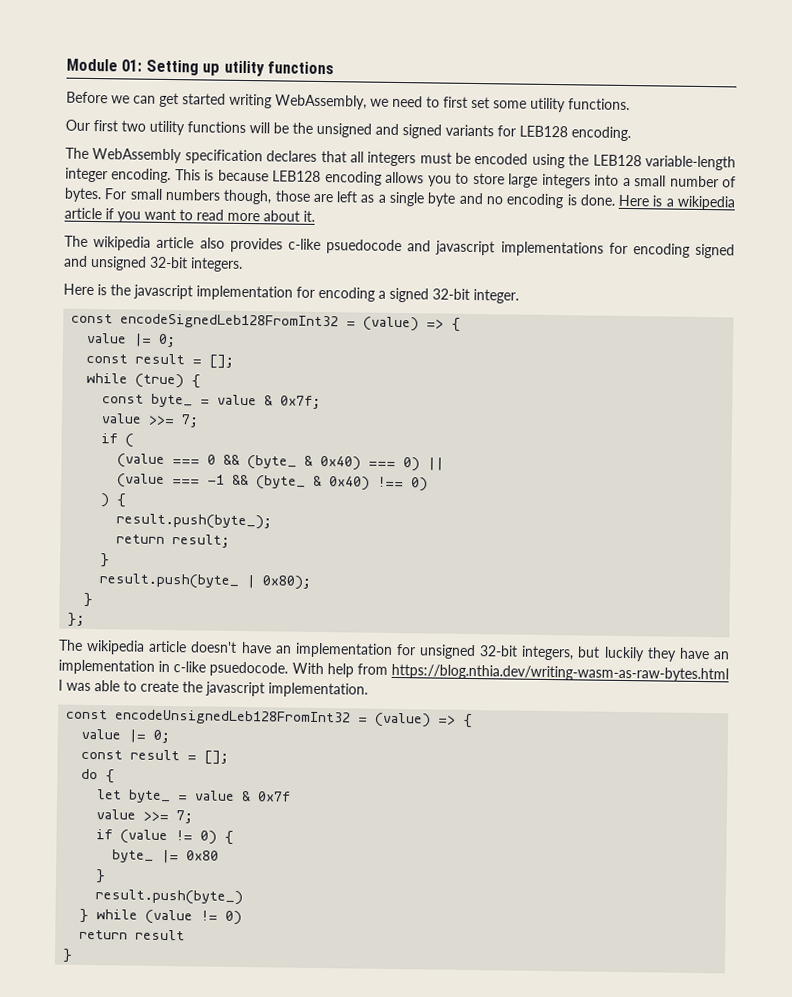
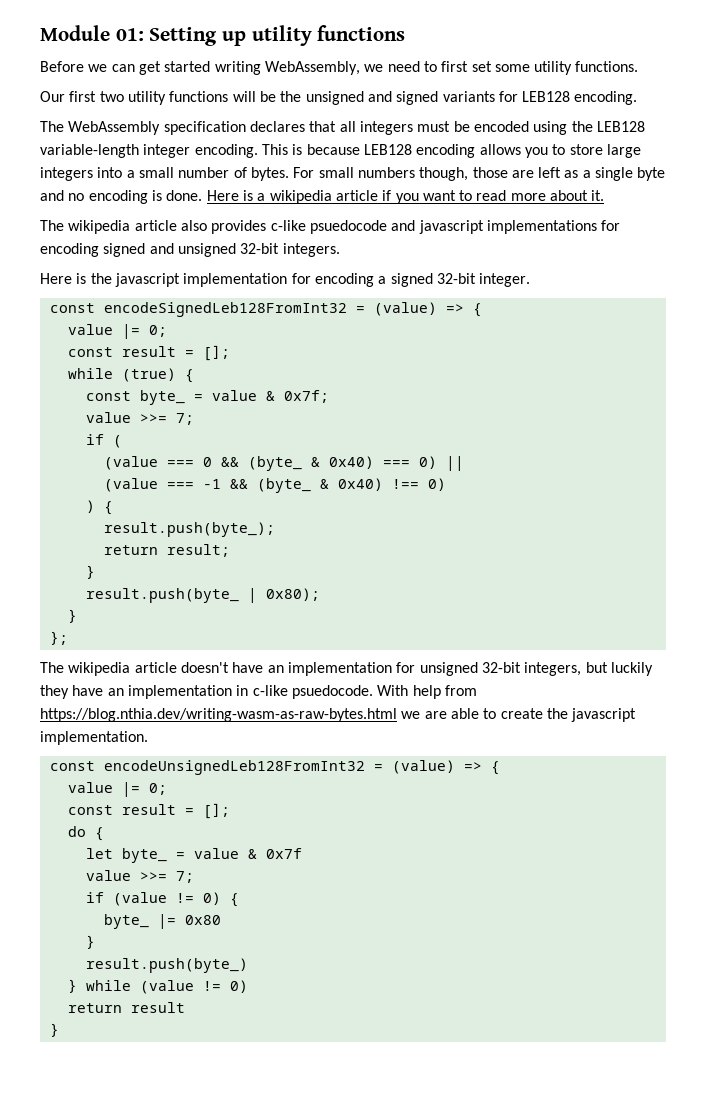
[58,679,91,692] I was -> [401,711,447,719] we are

